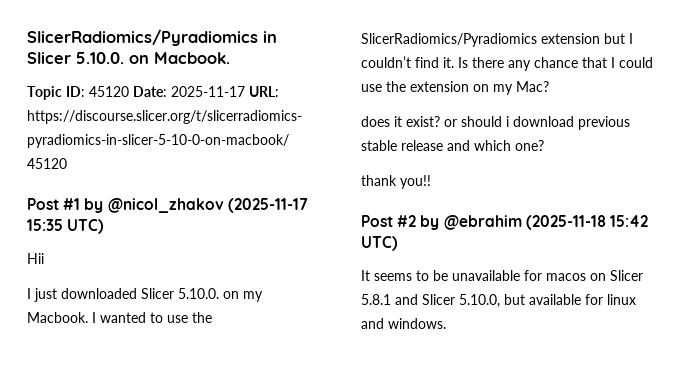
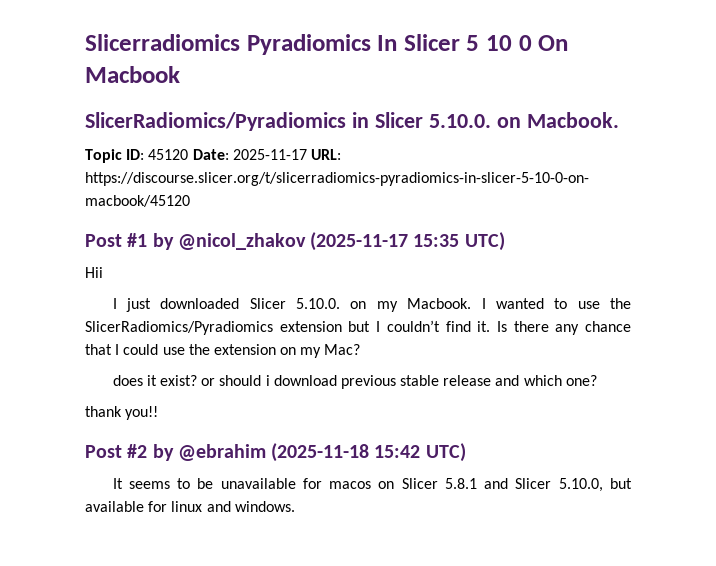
(27, 37) none -> [85,34,569,55] [85,66,180,83] Slicerradiomics Pyradiomics In Slicer 5 10 0 On Macbook //

